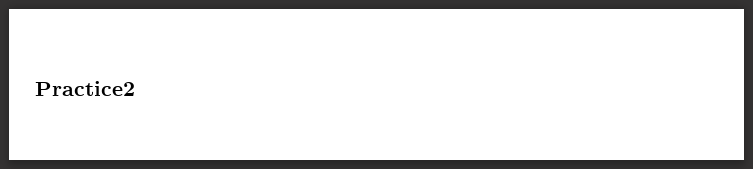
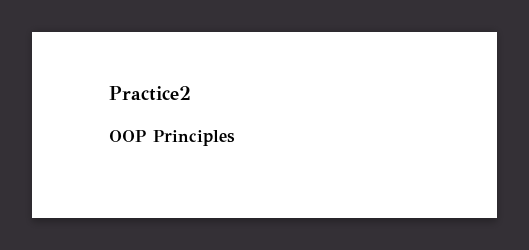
(135, 88) none -> [109,130,235,146] // OOP Principles

